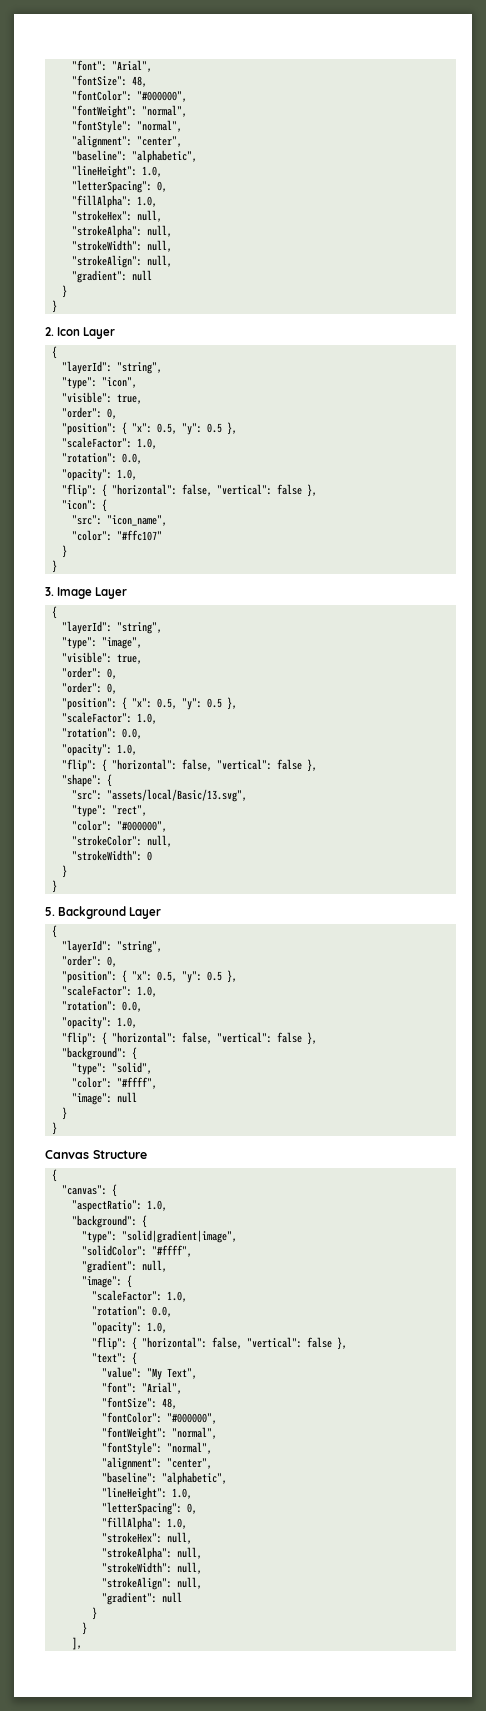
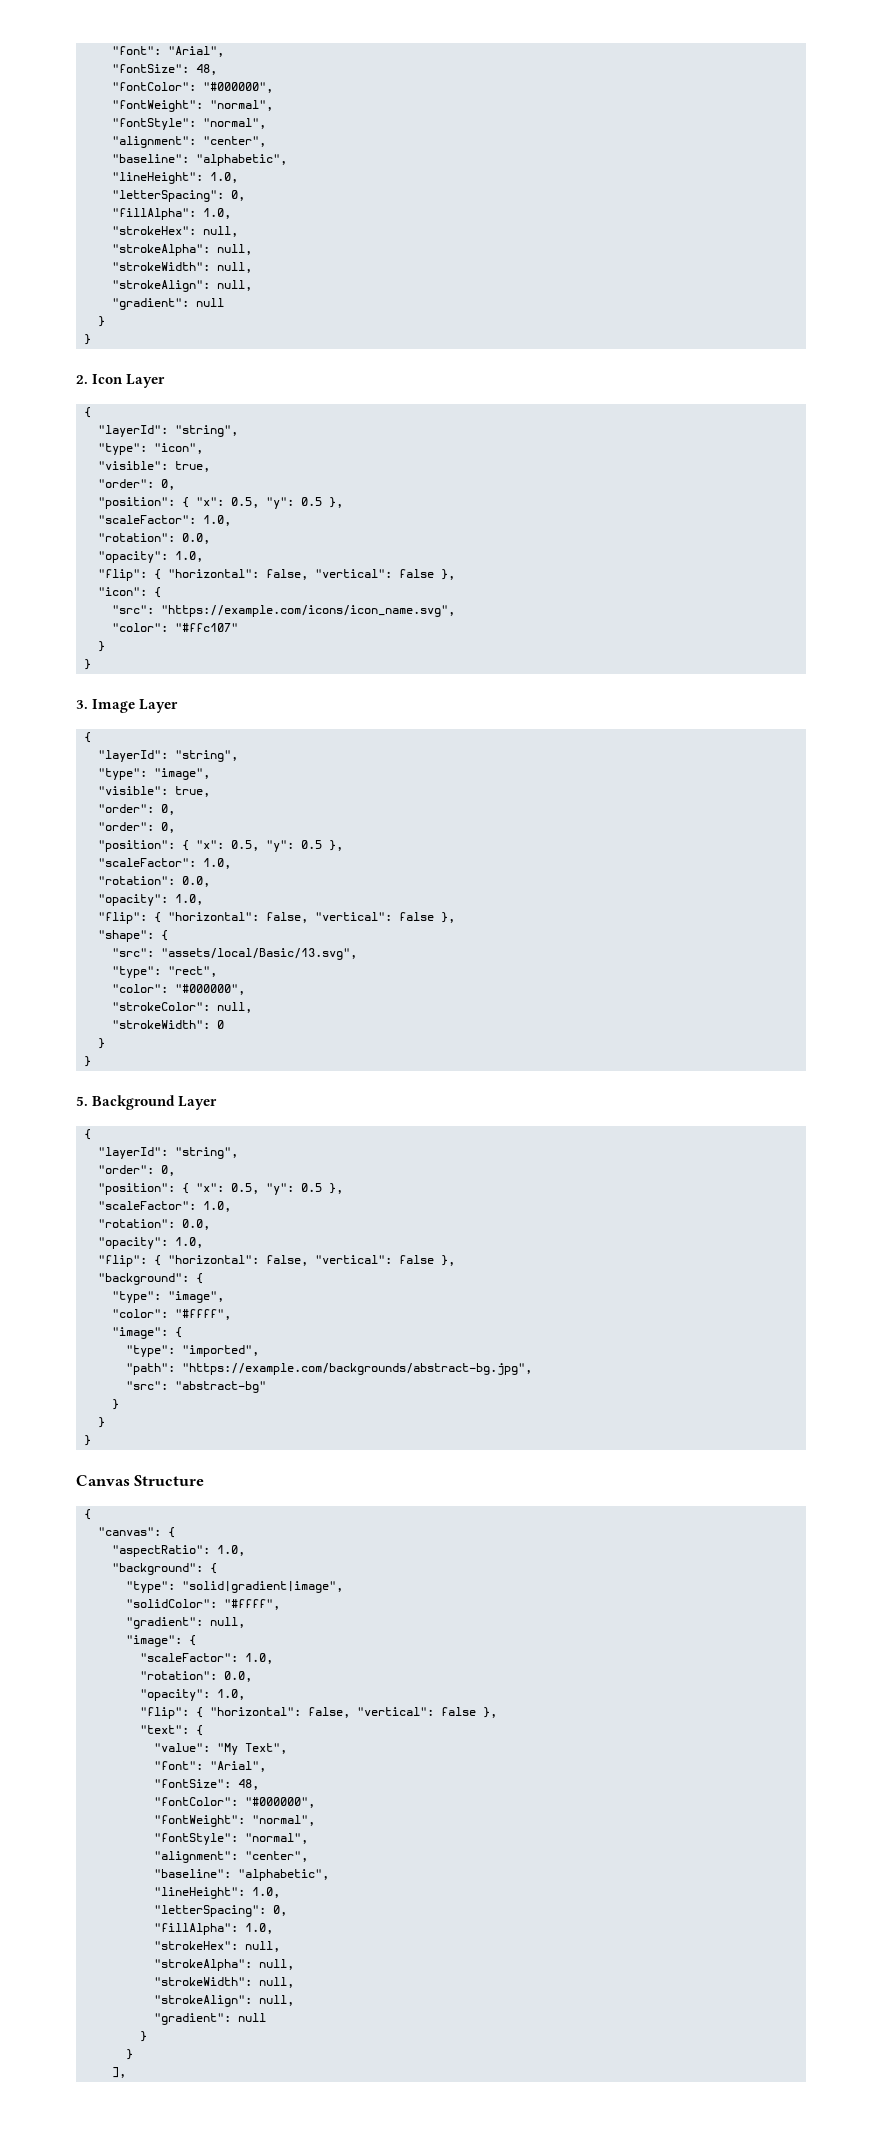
[106,515,167,526] "icon_name", -> [161,605,456,617] "https://example.com/icons/icon_name.svg",
[111,1062,152,1074] "solid", -> [168,1291,225,1303] "image",
[116,1092,137,1103] null -> [175,1327,183,1338] [126,1345,260,1357] [126,1363,533,1375] [126,1381,267,1393] [112,1399,120,1410] { // "type": "imported", // "path": "https://example.com/backgrounds/abstract-bg.jpg", // "src": "abstract-bg" // }

